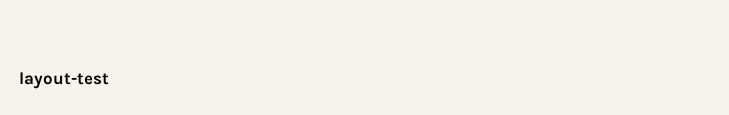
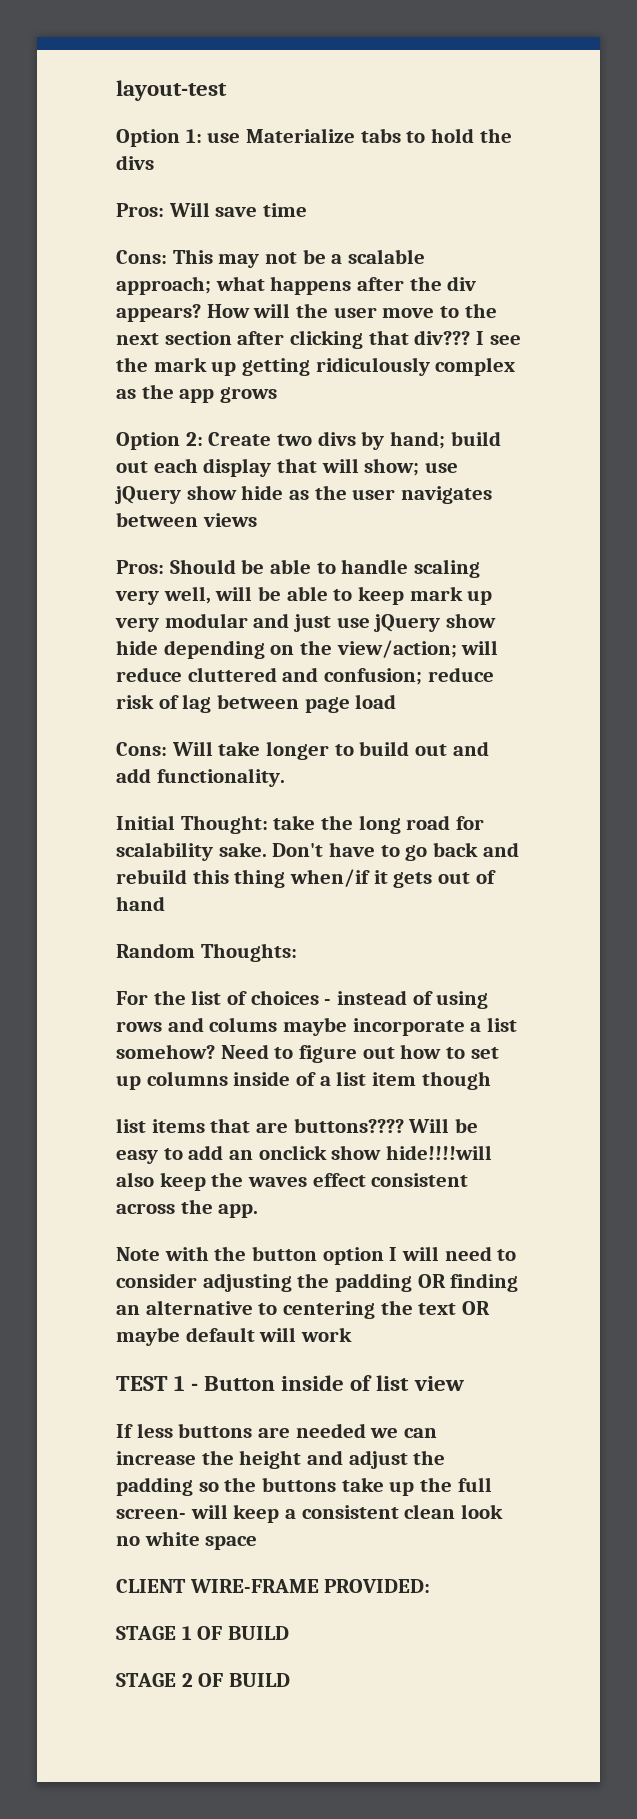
(109, 80) none -> [116,128,512,147] [116,155,154,170] [116,202,308,217] [116,249,426,268] [116,276,477,295] [116,303,497,322] [116,330,521,349] [116,357,516,376] [116,384,278,403] [116,431,501,450] [116,458,459,477] [114,485,493,504] [116,512,257,527] [116,559,481,578] [115,586,493,605] [115,613,497,632] [116,640,499,659] [116,667,494,685] [116,694,397,713] [116,741,489,760] [116,768,285,787] [116,815,485,834] [116,842,519,861] [116,869,496,888] [116,896,165,911] [116,943,297,962] [116,990,489,1009] [116,1017,518,1036] [116,1044,499,1063] [116,1071,491,1090] [116,1118,479,1133] [116,1145,493,1164] [116,1172,469,1191] [116,1199,259,1218] [116,1246,517,1265] [116,1273,519,1292] [116,1300,491,1319] [116,1327,353,1346] [116,1375,464,1391] [116,1423,438,1438] [116,1450,446,1469] [116,1477,492,1496] [116,1504,504,1523] [116,1531,258,1550] [116,1579,431,1593] [116,1626,290,1640] [116,1673,291,1687] // Option 1: use Materialize tabs to hold the divs // Pros: Will save time // Cons: This may not be a scalable approach; what happens after the div appears? How will the user move to the next section after clicking that div??? I see the mark up getting ridiculously complex as the app grows // Option 2: Create two divs by hand; build out each display that will show; use jQuery show hide as the user navigates between views // Pros: Should be able to handle scaling very well, will be able to keep mark up very modular and just use jQuery show hide depending on the view/action; will reduce cluttered and confusion; reduce risk of lag between page load // Cons: Will take longer to build out and add functionality. // Initial Thought: take the long road for scalability sake. Don't have to go back and rebuild this thing when/if it gets out of hand // Random Thoughts: // For the list of choices - instead of using rows and colums maybe incorporate a list somehow? Need to figure out how to set up columns inside of a list item though // list items that are buttons???? Will be easy to add an onclick show hide!!!!will also keep the waves effect consistent across the app. // Note with the button option I will need to consider adjusting the padding OR finding an alternative to centering the text OR maybe default will work // TEST 1 - Button inside of list view // If less buttons are needed we can increase the height and adjust the padding so the buttons take up the full screen- will keep a consistent clean look no white space // CLIENT WIRE-FRAME PROVIDED: // STAGE 1 OF BUILD // STAGE 2 OF BUILD

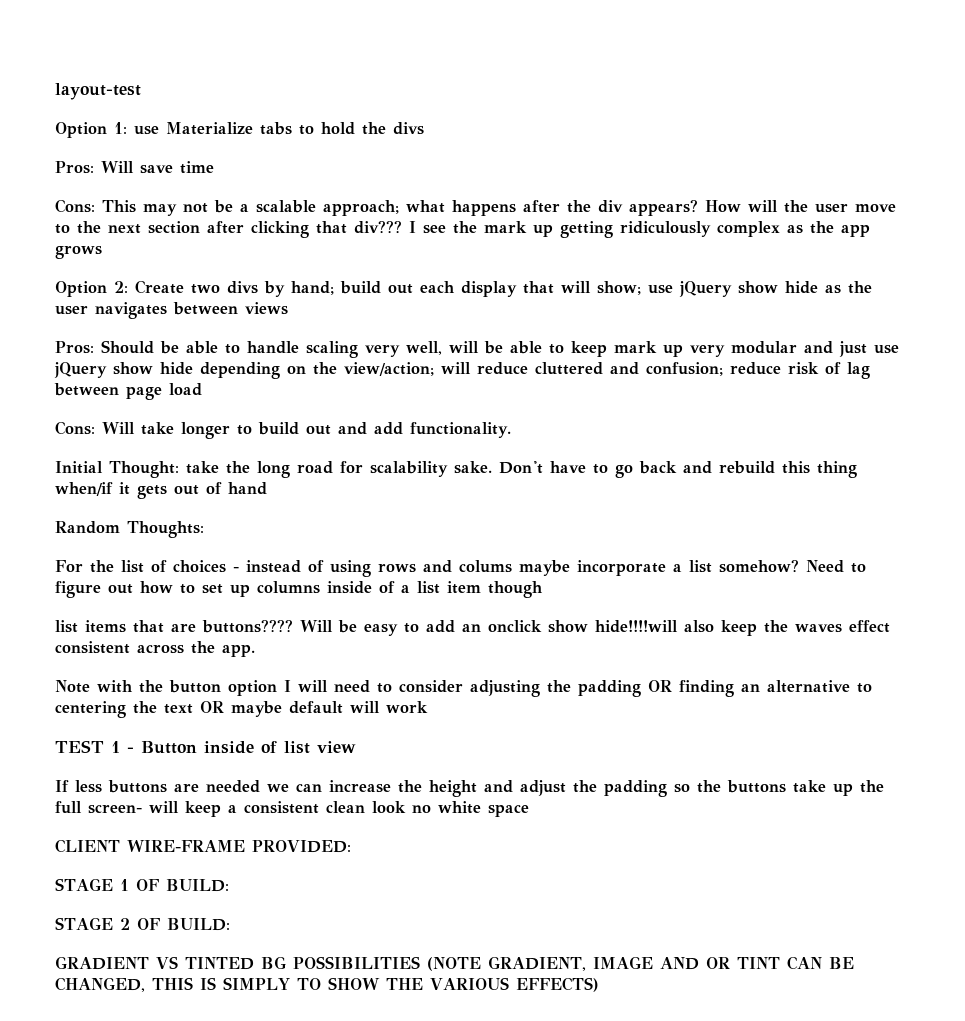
[228,1626,290,1640] BUILD -> [165,879,229,892] BUILD:
[229,1673,291,1687] BUILD -> [166,918,230,931] [55,956,854,971] [55,977,599,992] BUILD: // GRADIENT VS TINTED BG POSSIBILITIES (NOTE GRADIENT, IMAGE AND OR TINT CAN BE CHANGED, THIS IS SIMPLY TO SHOW THE VARIOUS EFFECTS)

